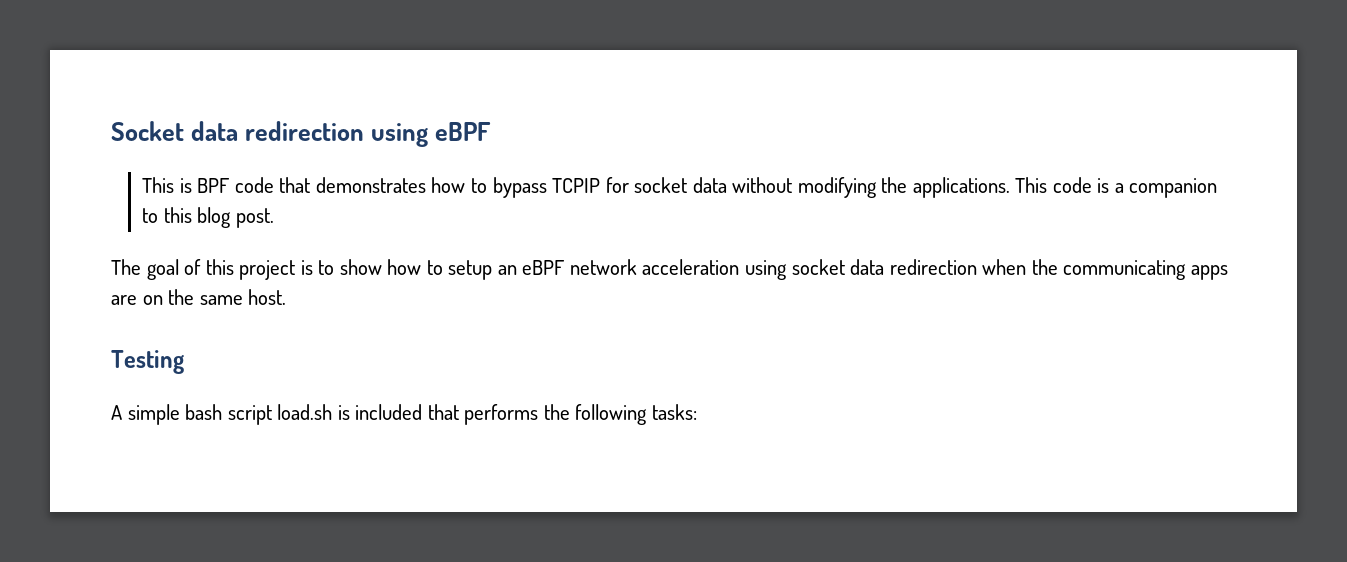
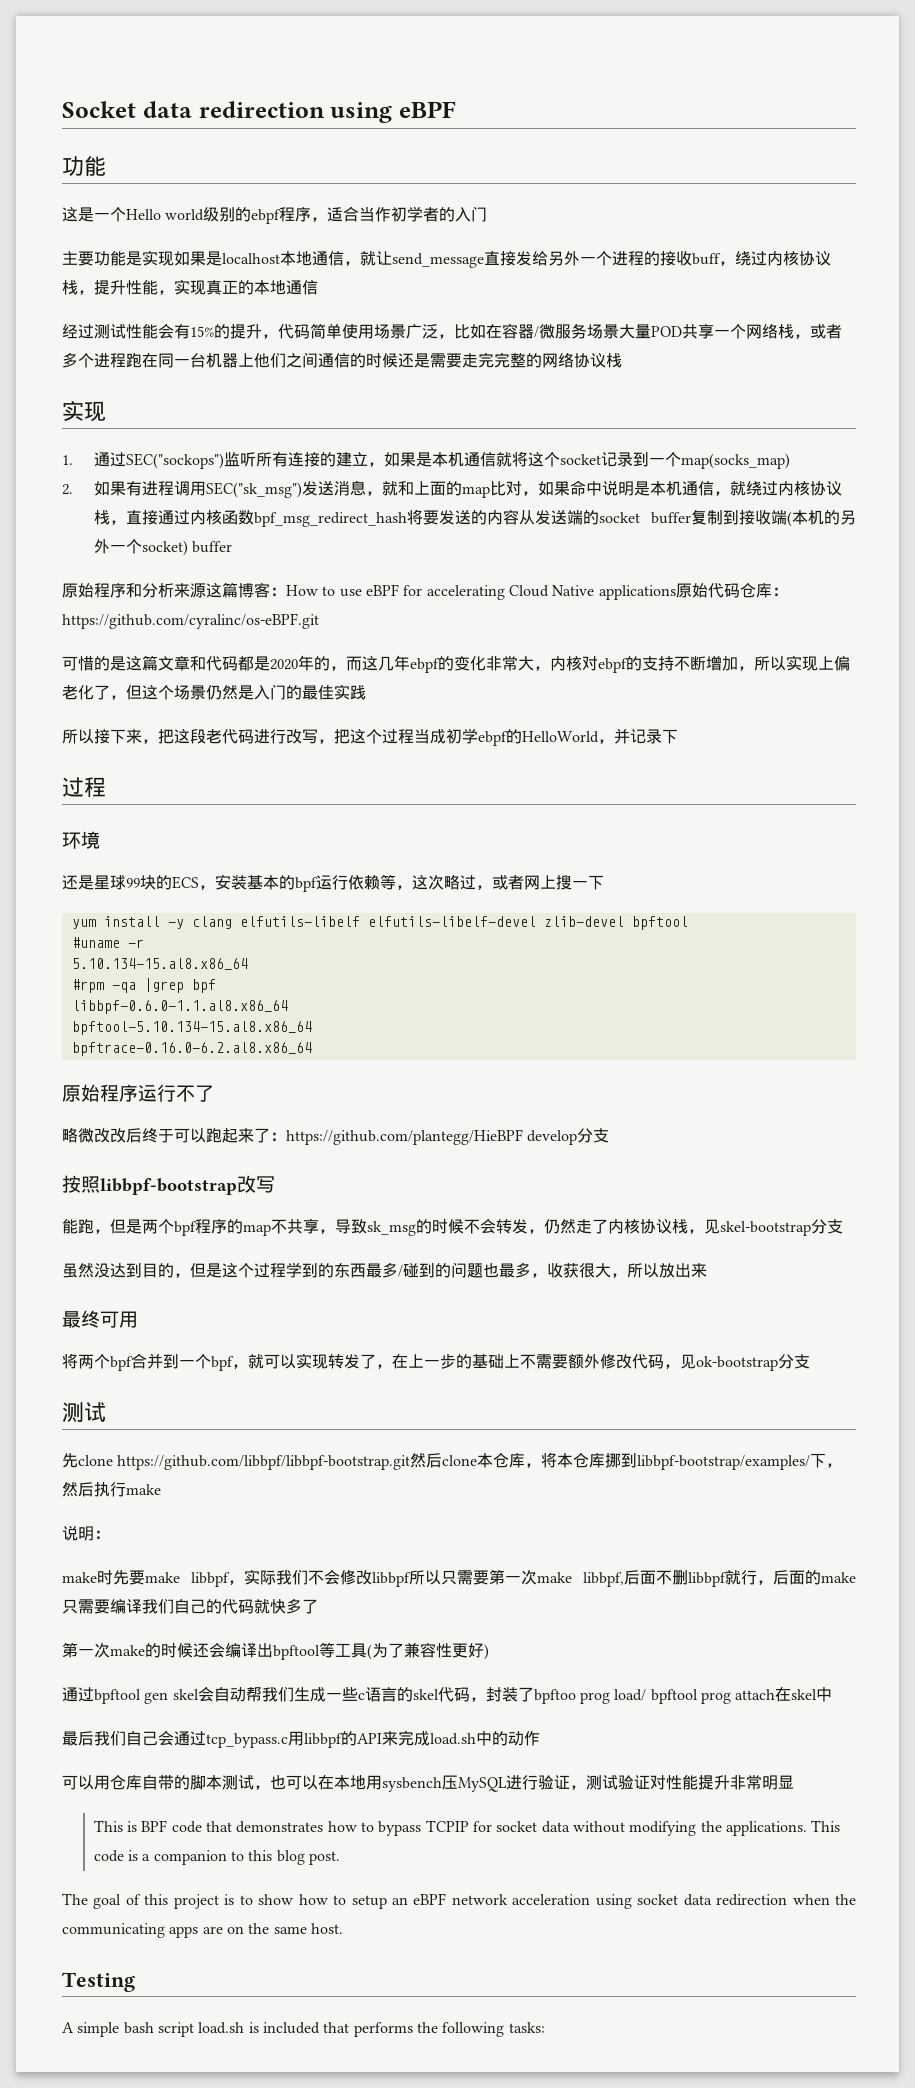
(492, 131) none -> [62,156,106,176] [62,206,488,224] [62,250,831,268] [62,279,318,295] [62,323,842,339] [62,352,622,368] [62,401,106,422] [62,451,790,469] [62,480,842,498] [93,509,856,527] [93,539,233,556] [62,582,788,600] [62,613,319,629] [62,655,850,673] [62,684,366,700] [62,728,678,746] [62,777,106,797] [62,831,100,849] [62,874,604,892] [71,916,688,930] [71,937,144,948] [71,958,248,970] [71,978,216,993] [71,1000,288,1014] [71,1021,312,1035] [71,1042,312,1056] [62,1084,214,1102] [62,1128,610,1145] [62,1175,275,1195] [62,1218,843,1236] [62,1262,707,1278] [62,1310,138,1328] [62,1353,810,1371] [62,1402,106,1423] [62,1452,843,1470] [62,1482,161,1497] [62,1525,110,1541] [62,1569,856,1587] [62,1598,318,1614] [62,1642,489,1660] [62,1686,833,1704] [62,1730,540,1748] [62,1775,794,1792] // 功能 // 这是一个Hello world级别的ebpf程序，适合当作初学者的入门 // 主要功能是实现如果是localhost本地通信，就让send_message直接发给另外一个进程的接收buff，绕过内核协议栈，提升性能，实现真正的本地通信 // 经过测试性能会有15%的提升，代码简单使用场景广泛，比如在容器/微服务场景大量POD共享一个网络栈，或者多个进程跑在同一台机器上他们之间通信的时候还是需要走完完整的网络协议栈 // 实现 // 1.通过SEC("sockops")监听所有连接的建立，如果是本机通信就将这个socket记录到一个map(socks_map) // 2.如果有进程调用SEC("sk_msg")发送消息，就和上面的map比对，如果命中说明是本机通信，就绕过内核协议栈，直接通过内核函数bpf_msg_redirect_hash将要发送的内容从发送端的socket buffer复制到接收端(本机的另外一个socket) buffer // 原始程序和分析来源这篇博客：How to use eBPF for accelerating Cloud Native applications原始代码仓库：https://github.com/cyralinc/os-eBPF.git // 可惜的是这篇文章和代码都是2020年的，而这几年ebpf的变化非常大，内核对ebpf的支持不断增加，所以实现上偏老化了，但这个场景仍然是入门的最佳实践 // 所以接下来，把这段老代码进行改写，把这个过程当成初学ebpf的HelloWorld，并记录下 // 过程 // 环境 // 还是星球99块的ECS，安装基本的bpf运行依赖等，这次略过，或者网上搜一下 // yum install -y clang elfutils-libelf elfutils-libelf-devel zlib-devel bpftool // #uname -r // 5.10.134-15.al8.x86_64 // #rpm -qa |grep bpf // libbpf-0.6.0-1.1.al8.x86_64 // bpftool-5.10.134-15.al8.x86_64 // bpftrace-0.16.0-6.2.al8.x86_64 // 原始程序运行不了 // 略微改改后终于可以跑起来了：https://github.com/plantegg/HieBPF develop分支 // 按照libbpf-bootstrap改写 // 能跑，但是两个bpf程序的map不共享，导致sk_msg的时候不会转发，仍然走了内核协议栈，见skel-bootstrap分支 // 虽然没达到目的，但是这个过程学到的东西最多/碰到的问题也最多，收获很大，所以放出来 // 最终可用 // 将两个bpf合并到一个bpf，就可以实现转发了，在上一步的基础上不需要额外修改代码，见ok-bootstrap分支 // 测试 // 先clone https://github.com/libbpf/libbpf-bootstrap.git然后clone本仓库，将本仓库挪到libbpf-bootstrap/examples/下，然后执行make // 说明： // make时先要make libbpf，实际我们不会修改libbpf所以只需要第一次make libbpf,后面不删libbpf就行，后面的make只需要编译我们自己的代码就快多了 // 第一次make的时候还会编译出bpftool等工具(为了兼容性更好) // 通过bpftool gen skel会自动帮我们生成一些c语言的skel代码，封装了bpftoo prog load/ bpftool prog attach在skel中 // 最后我们自己会通过tcp_bypass.c用libbpf的API来完成load.sh中的动作 // 可以用仓库自带的脚本测试，也可以在本地用sysbench压MySQL进行验证，测试验证对性能提升非常明显

